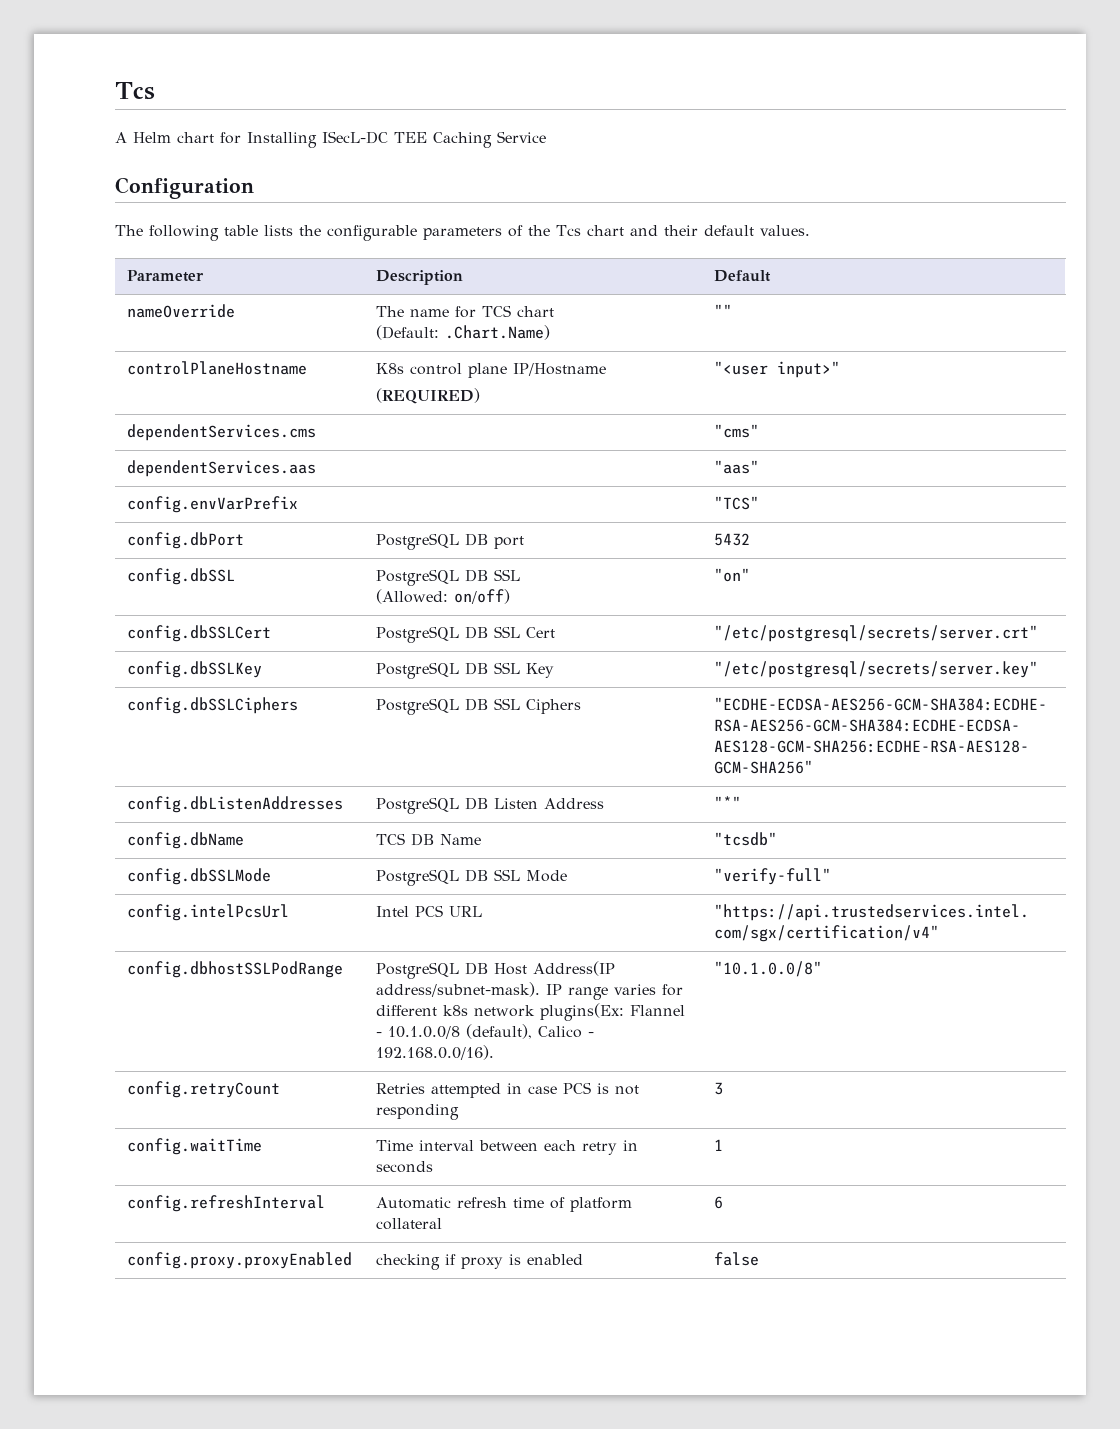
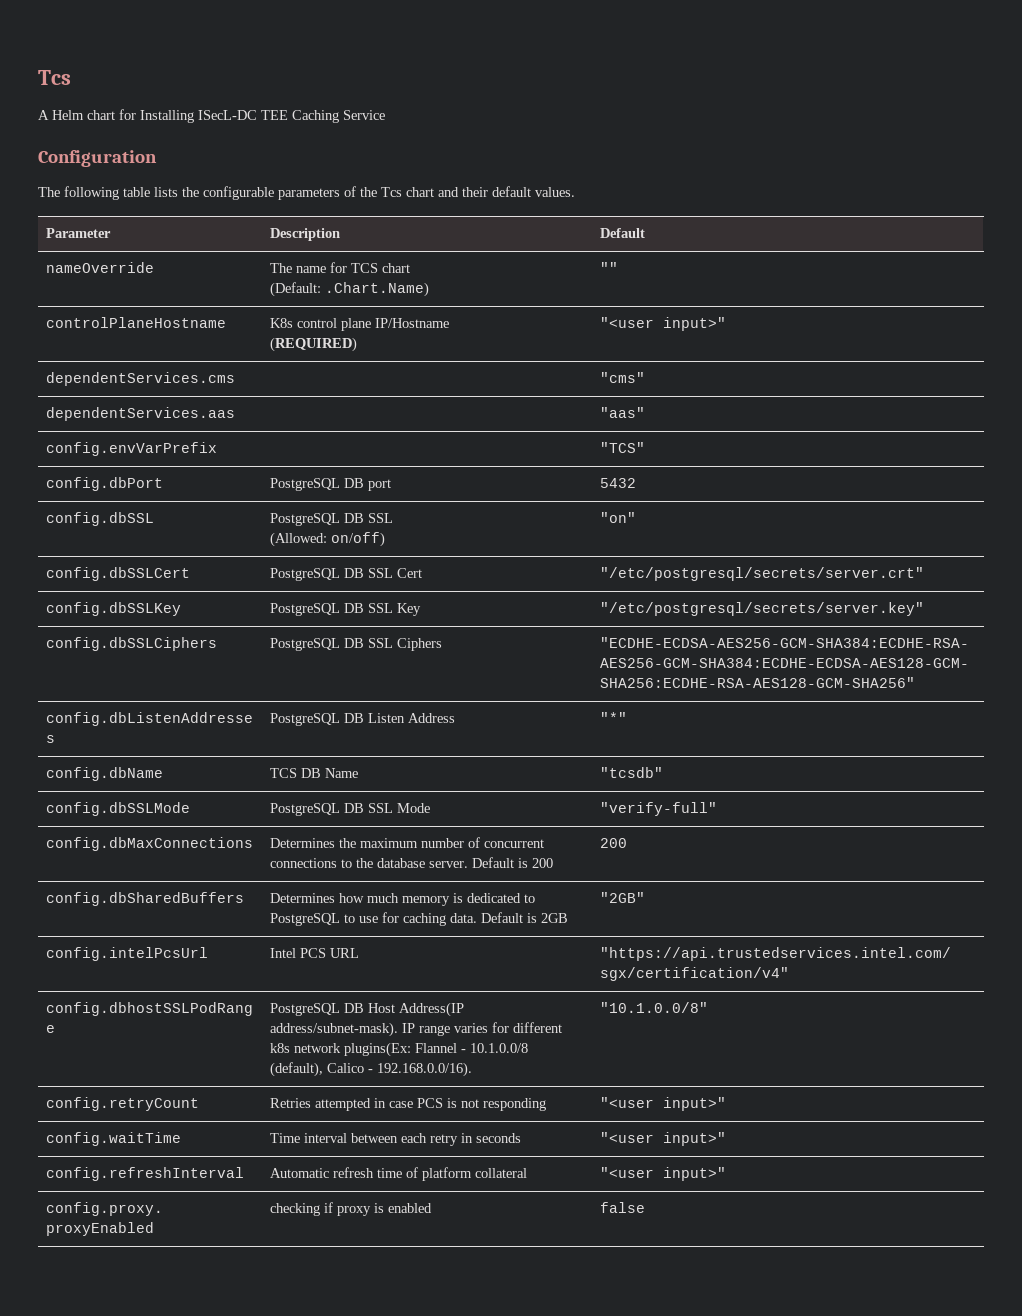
(832, 876) none -> [46,837,254,851] [270,837,545,848] [270,857,554,868] [600,838,628,848] [46,892,245,906] [270,893,536,906] [270,912,569,926] [600,892,646,903] // config.dbMaxConnections | Determines the maximum number of concurrent connections to the database server. Default is 200 | 200 // config.dbSharedBuffers | Determines how much memory is dedicated to PostgreSQL to use for caching data. Default is 2GB | "2GB"
[714,1082,724,1095] 3 -> [600,1097,727,1111] "<user input>"
[714,1139,724,1151] 1 -> [600,1132,727,1146] "<user input>"
[714,1196,724,1209] 6 -> [600,1167,727,1181] "<user input>"

